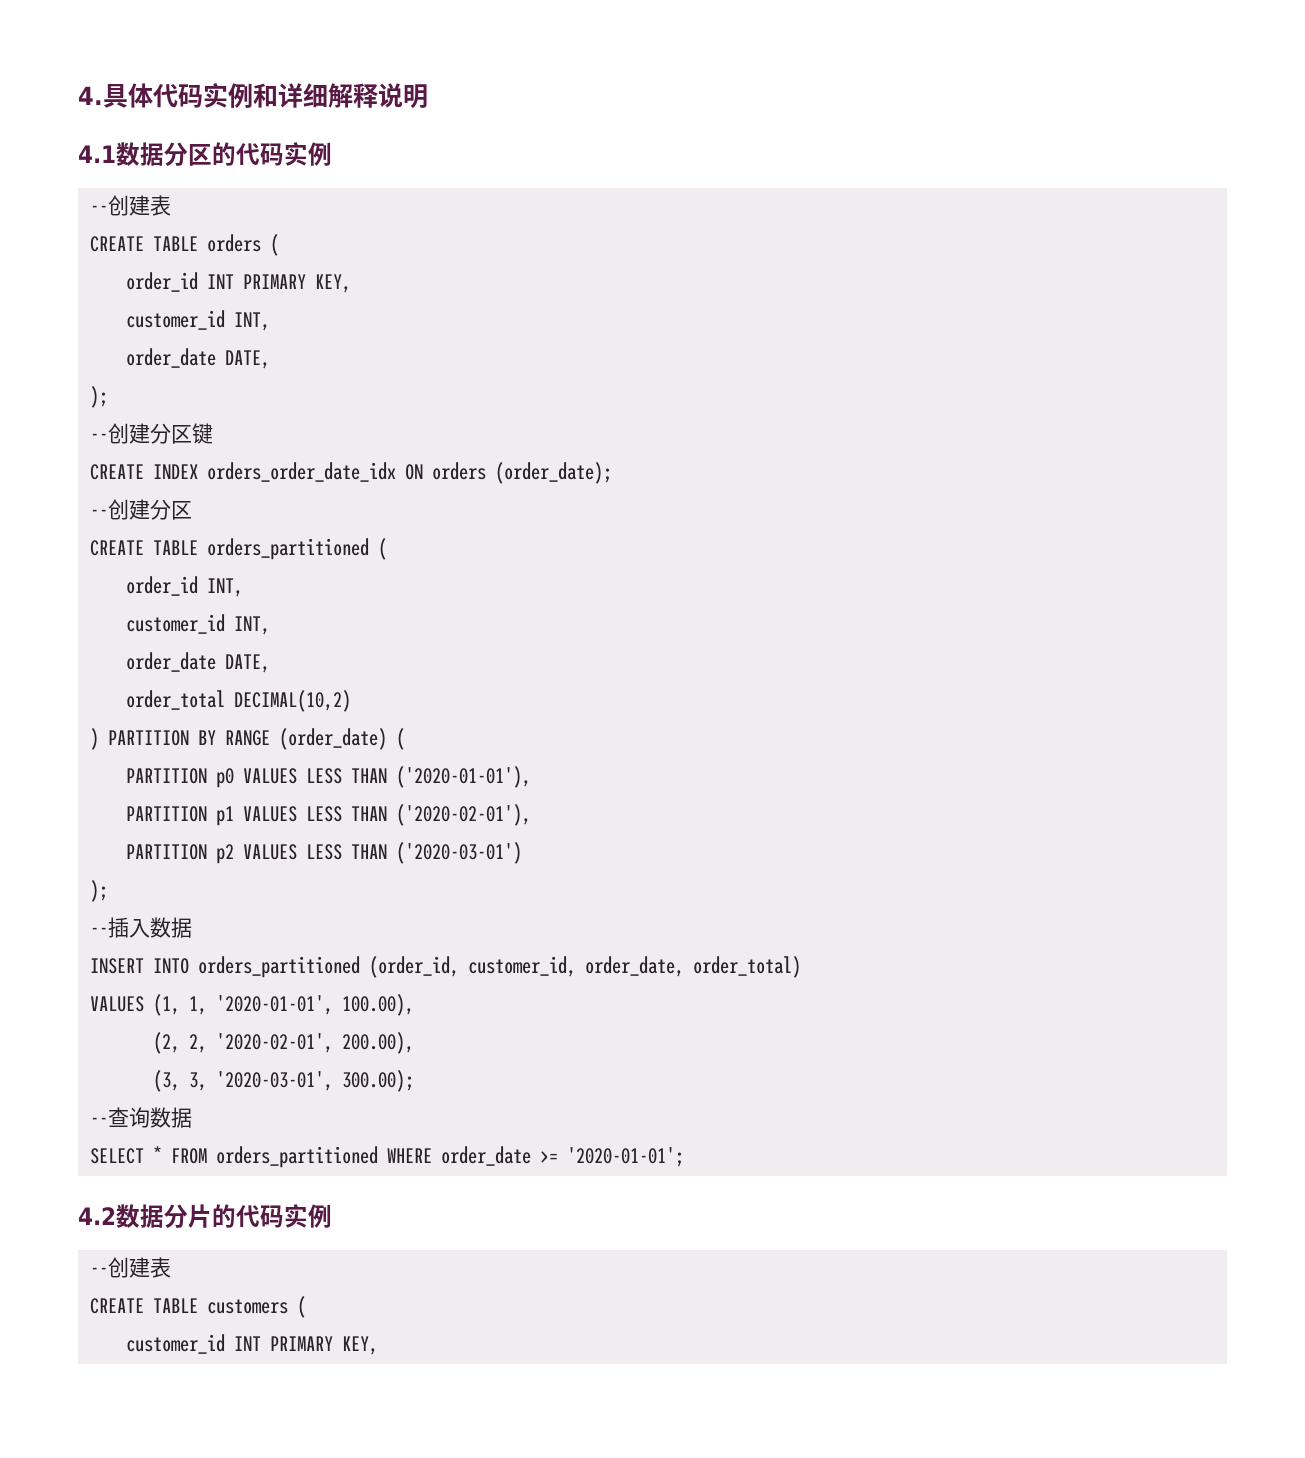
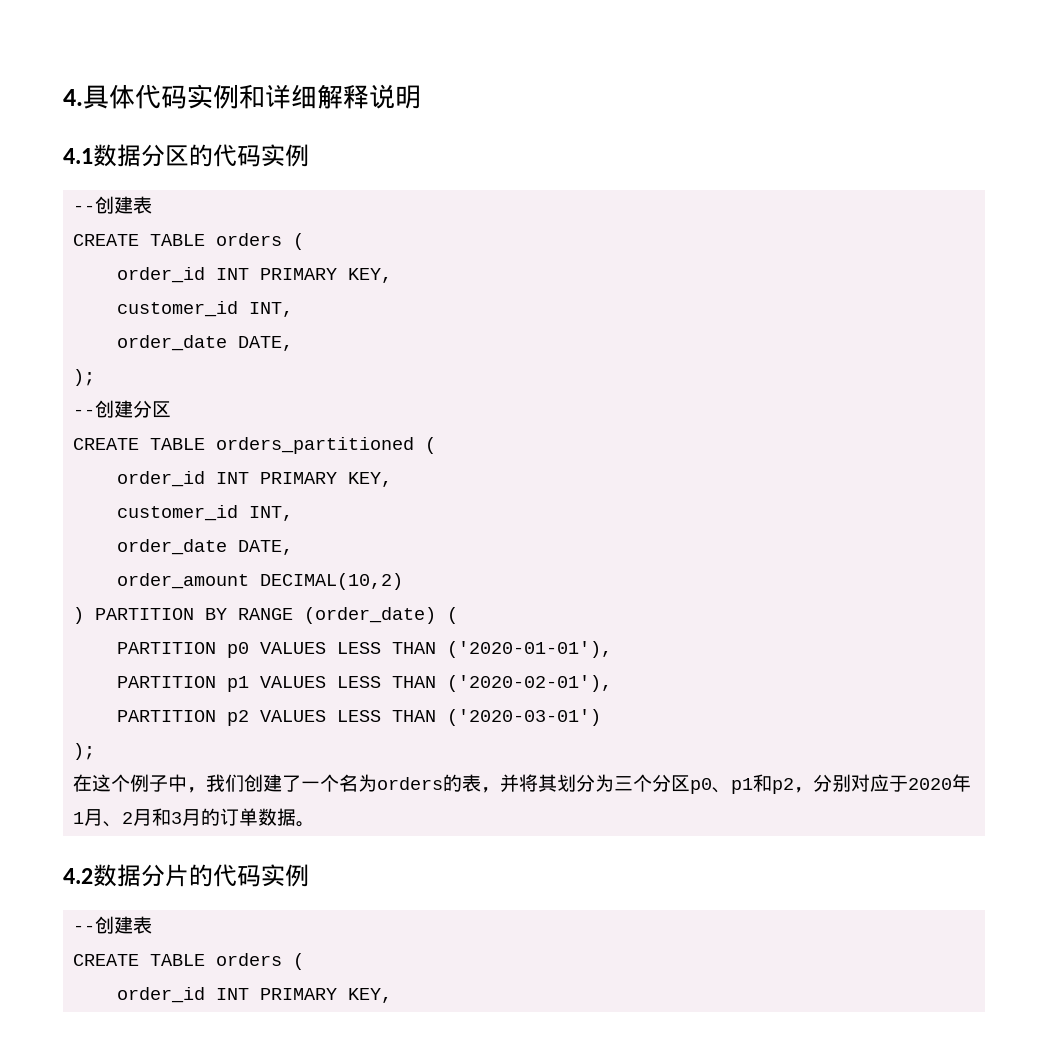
[90,423,213,444] [90,462,612,484] // --创建分区键 // CREATE INDEX orders_order_date_idx ON orders (order_date); -> (96, 377) none
[207,578,243,597] [126,614,270,635] [126,652,270,673] [126,690,225,710] INT, // customer_id INT, // order_date DATE, // order_total -> [216,472,393,487] [117,505,294,521] [117,539,294,555] [117,573,250,589] INT PRIMARY KEY, // customer_id INT, // order_date DATE, // order_amount
[90,917,192,938] [90,956,801,978] [90,994,414,1016] [153,1032,414,1054] [153,1070,414,1092] [90,1107,192,1128] [90,1146,684,1168] --插入数据 // INSERT INTO orders_partitioned (order_id, customer_id, order_date, order_total) // VALUES (1, 1, '2020-01-01', 100.00), // (2, 2, '2020-02-01', 200.00), // (3, 3, '2020-03-01', 300.00); // --查询数据 // SELECT * FROM orders_partitioned WHERE order_date >= '2020-01-01'; -> [73,774,972,794] [73,808,316,827] 在这个例子中，我们创建了一个名为orders的表，并将其划分为三个分区p0、p1和p2，分别对应于2020年1月、2月和3月的订单数据。
[207,1296,306,1318] [126,1334,225,1354] customers ( // customer_id -> [216,953,305,970] [117,987,206,1003] orders ( // order_id

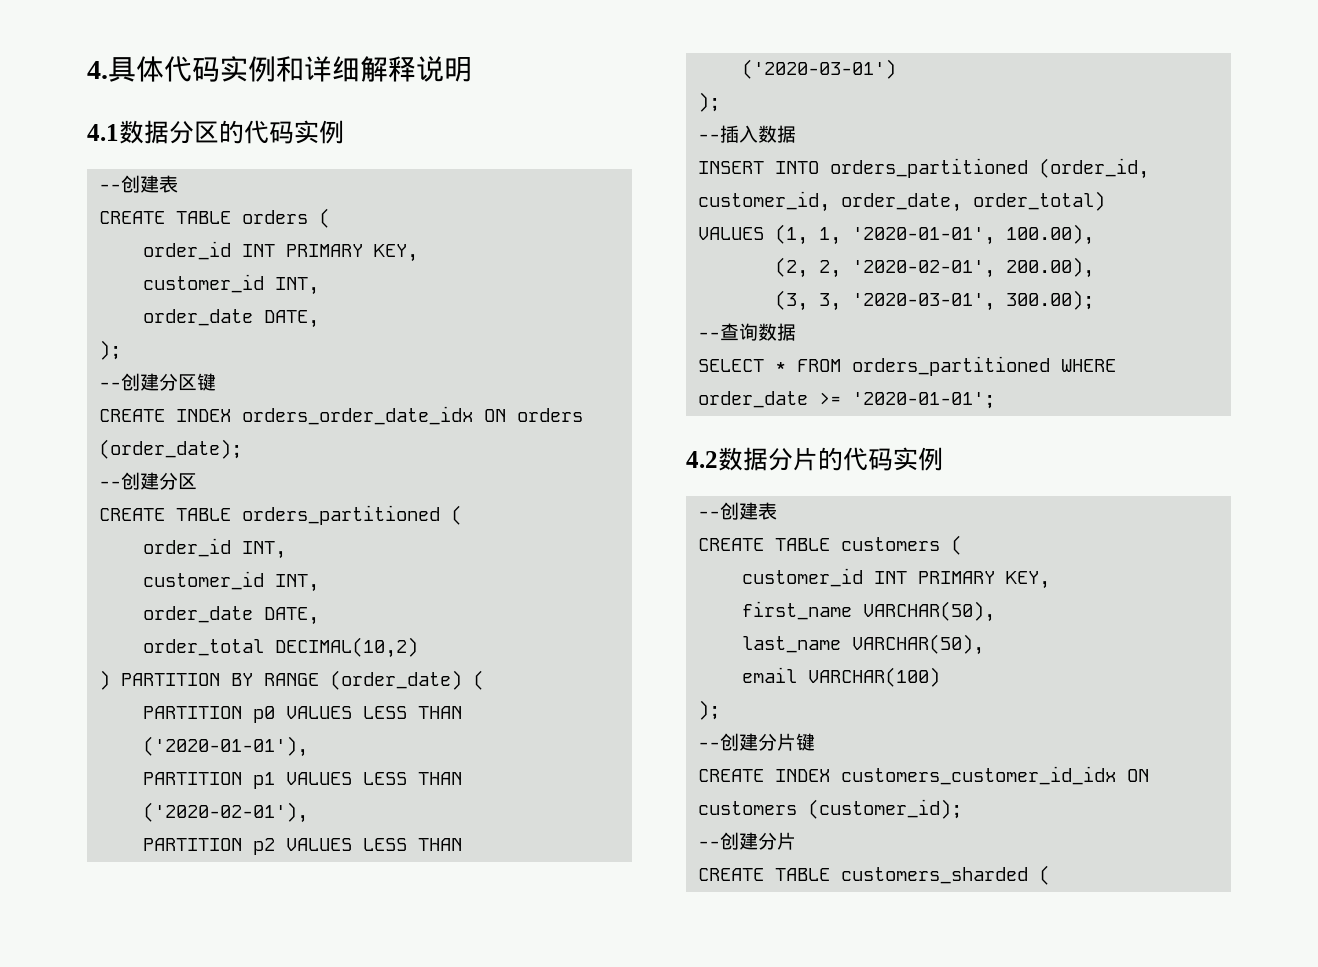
(96, 377) none -> [99,373,216,391] [99,406,583,425] [99,439,242,459] // --创建分区键 // CREATE INDEX orders_order_date_idx ON orders (order_date);
[216,472,393,487] [117,505,294,521] [117,539,294,555] [117,573,250,589] INT PRIMARY KEY, // customer_id INT, // order_date DATE, // order_amount -> [242,541,286,559] [143,571,319,592] [143,606,319,625] [143,639,264,656] INT, // customer_id INT, // order_date DATE, // order_total
[73,774,972,794] [73,808,316,827] 在这个例子中，我们创建了一个名为orders的表，并将其划分为三个分区p0、p1和p2，分别对应于2020年1月、2月和3月的订单数据。 -> [698,125,796,143] [698,158,1149,179] [698,191,1105,212] [698,224,1094,245] [775,257,1094,278] [775,290,1094,311] [698,323,796,341] [698,356,1116,376] [698,391,995,409] --插入数据 // INSERT INTO orders_partitioned (order_id, customer_id, order_date, order_total) // VALUES (1, 1, '2020-01-01', 100.00), // (2, 2, '2020-02-01', 200.00), // (3, 3, '2020-03-01', 300.00); // --查询数据 // SELECT * FROM orders_partitioned WHERE order_date >= '2020-01-01';
[216,953,305,970] [117,987,393,1003] orders ( // order_id INT PRIMARY KEY, -> [841,535,962,555] [742,568,1050,589] [742,601,995,622] [742,634,984,655] [742,667,940,687] [698,700,720,720] [698,733,815,751] [698,766,1149,785] [698,799,962,819] [698,832,796,850] [698,865,1050,885] customers ( // customer_id INT PRIMARY KEY, // first_name VARCHAR(50), // last_name VARCHAR(50), // email VARCHAR(100) // ); // --创建分片键 // CREATE INDEX customers_customer_id_idx ON customers (customer_id); // --创建分片 // CREATE TABLE customers_sharded (

